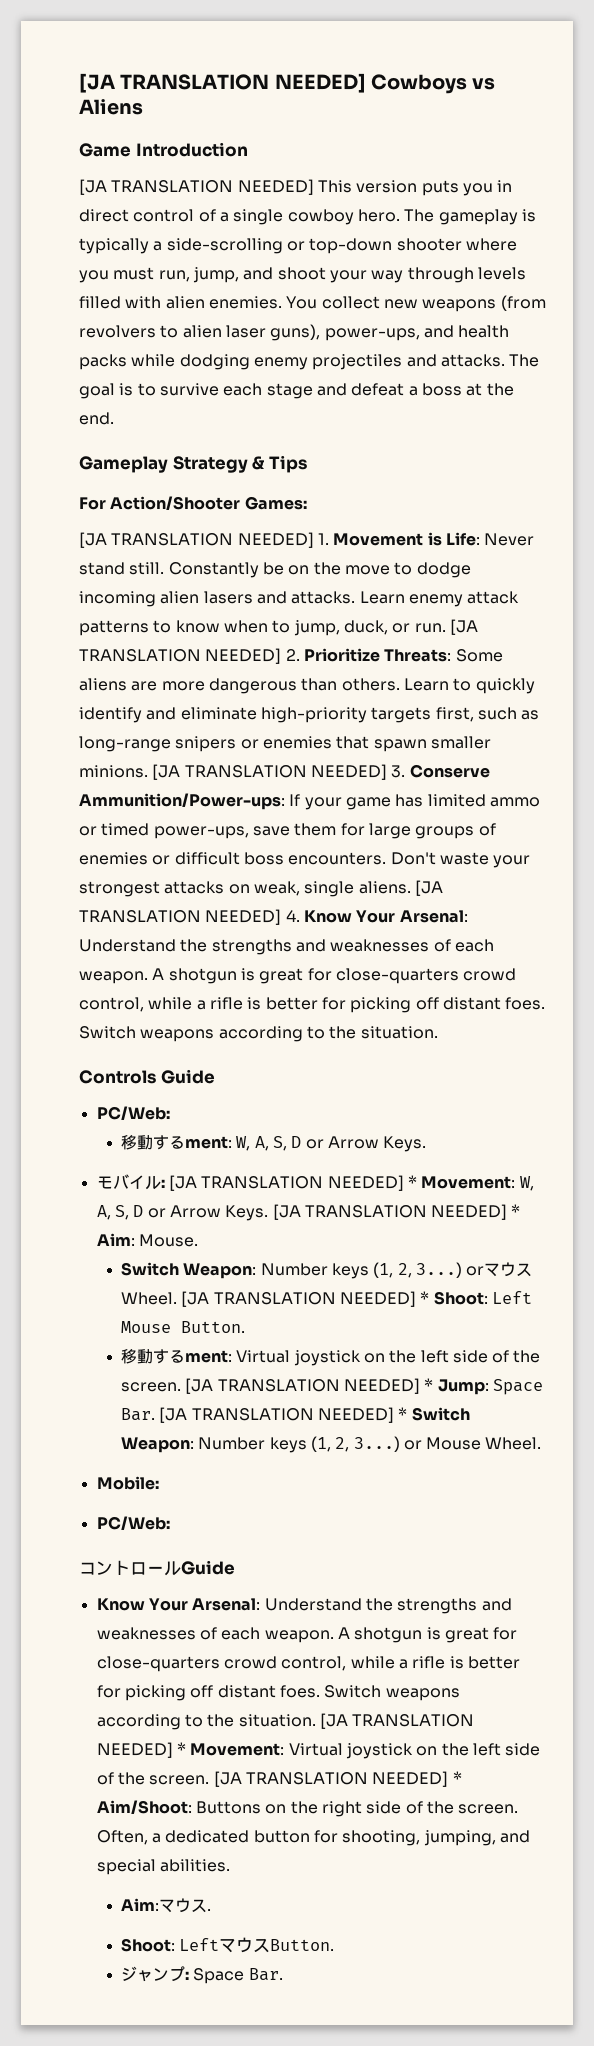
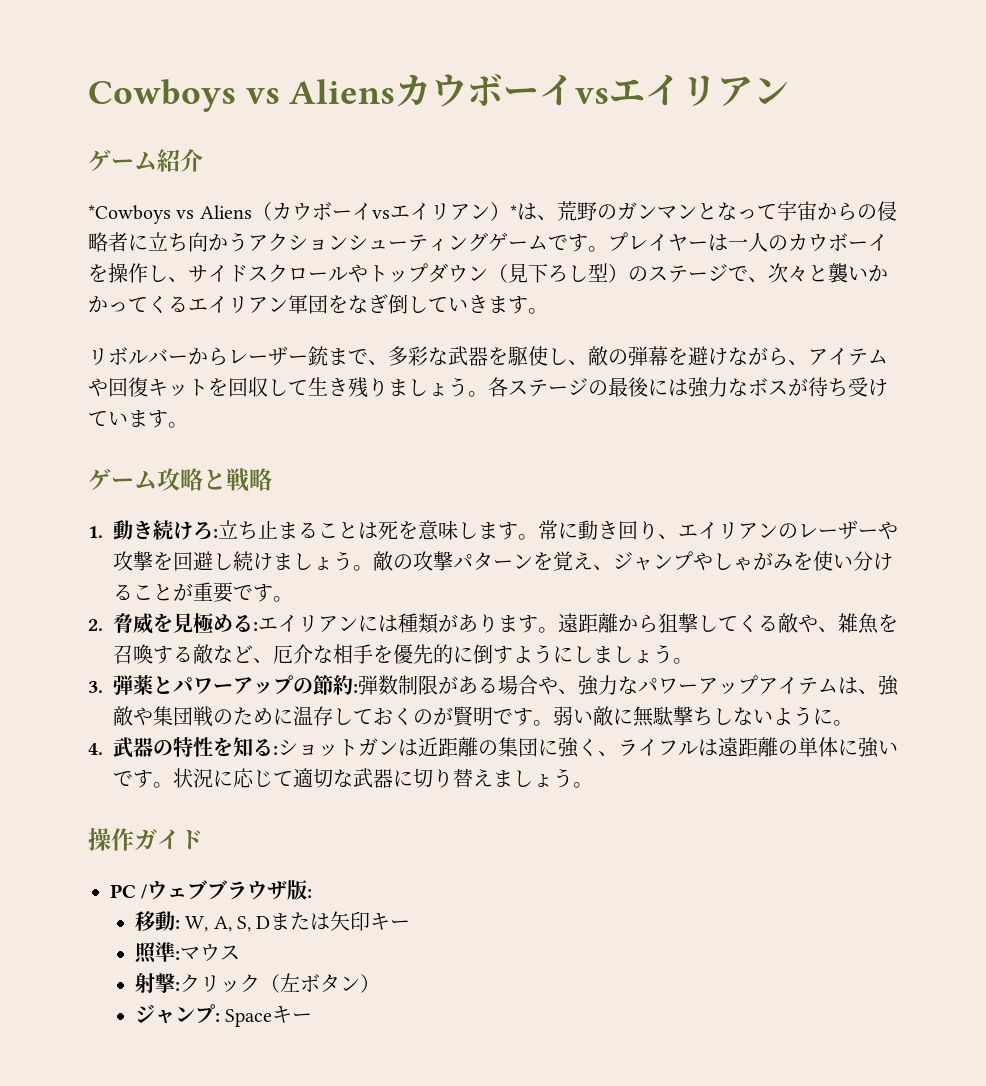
[79,73,366,93] [JA TRANSLATION NEEDED] -> (88, 95) none
[79,142,248,157] [79,179,513,196] [79,209,536,225] [79,238,517,254] [79,267,526,283] [79,295,546,312] [79,324,510,341] [79,354,540,370] [79,383,514,399] [79,412,114,425] [79,455,307,473] [79,496,307,510] [79,532,535,548] [79,562,471,578] [79,591,520,607] [79,619,478,636] [79,648,503,664] [79,678,535,694] [79,707,540,723] [79,736,491,752] [79,764,490,780] [79,793,540,810] [79,823,496,839] [79,852,531,868] [79,880,443,897] [79,909,468,925] [79,939,494,955] [79,968,517,984] [79,997,546,1013] [79,1026,438,1042] [79,1069,215,1084] [96,1106,170,1120] [120,1135,427,1152] [96,1174,534,1191] [96,1204,521,1221] [96,1233,198,1247] [120,1262,533,1279] [120,1291,532,1307] [120,1321,245,1333] [120,1349,541,1366] [120,1378,543,1395] [120,1407,470,1423] [120,1436,542,1453] [96,1476,159,1490] [96,1516,170,1530] [79,1560,235,1576] [96,1598,512,1614] [96,1627,518,1643] [96,1656,520,1672] [96,1685,460,1701] [96,1713,475,1730] [96,1742,541,1759] [96,1771,462,1787] [96,1800,519,1817] [96,1830,530,1846] [96,1859,230,1875] [120,1898,211,1913] [120,1937,335,1953] // Game Introduction // [JA TRANSLATION NEEDED] This version puts you in direct control of a single cowboy hero. The gameplay is typically a side-scrolling or top-down shooter where you must run, jump, and shoot your way through levels filled with alien enemies. You collect new weapons (from revolvers to alien laser guns), power-ups, and health packs while dodging enemy projectiles and attacks. The goal is to survive each stage and defeat a boss at the end. // Gameplay Strategy & Tips // For Action/Shooter Games: // [JA TRANSLATION NEEDED] 1. Movement is Life: Never stand still. Constantly be on the move to dodge incoming alien lasers and attacks. Learn enemy attack patterns to know when to jump, duck, or run. [JA TRANSLATION NEEDED] 2. Prioritize Threats: Some aliens are more dangerous than others. Learn to quickly identify and eliminate high-priority targets first, such as long-range snipers or enemies that spawn smaller minions. [JA TRANSLATION NEEDED] 3. Conserve Ammunition/Power-ups: If your game has limited ammo or timed power-ups, save them for large groups of enemies or difficult boss encounters. Don't waste your strongest attacks on weak, single aliens. [JA TRANSLATION NEEDED] 4. Know Your Arsenal: Understand the strengths and weaknesses of each weapon. A shotgun is great for close-quarters crowd control, while a rifle is better for picking off distant foes. Switch weapons according to the situation. // Controls Guide // PC/Web: // 移動するment: W, A, S, D or Arrow Keys. // モバイル: [JA TRANSLATION NEEDED] * Movement: W, A, S, D or Arrow Keys. [JA TRANSLATION NEEDED] * Aim: Mouse. // Switch Weapon: Number keys (1, 2, 3...) orマウスWheel. [JA TRANSLATION NEEDED] * Shoot: Left Mouse Button. // 移動するment: Virtual joystick on the left side of the screen. [JA TRANSLATION NEEDED] * Jump: Space Bar. [JA TRANSLATION NEEDED] * Switch Weapon: Number keys (1, 2, 3...) or Mouse Wheel. // Mobile: // PC/Web: // コントロールGuide // Know Your Arsenal: Understand the strengths and weaknesses of each weapon. A shotgun is great for close-quarters crowd control, while a rifle is better for picking off distant foes. Switch weapons according to the situation. [JA TRANSLATION NEEDED] * Movement: Virtual joystick on the left side of the screen. [JA TRANSLATION NEEDED] * Aim/Shoot: Buttons on the right side of the screen. Often, a dedicated button for shooting, jumping, and special abilities. // Aim:マウス. // Shoot: LeftマウスButton. -> [395,73,790,107] [88,149,203,172] [88,201,897,224] [88,232,888,252] [88,263,888,283] [88,294,548,314] [88,346,888,366] [88,377,888,398] [88,410,188,428] [88,468,272,492] [88,520,898,540] [113,551,893,571] [113,582,293,603] [88,613,898,634] [113,644,693,664] [88,675,899,696] [113,706,853,727] [88,737,898,758] [113,768,593,788] [88,828,203,851] [110,880,313,900] [134,911,411,932] [134,942,240,964] [134,973,380,993] カウボーイvsエイリアン // ゲーム紹介 // *Cowboys vs Aliens（カウボーイvsエイリアン）*は、荒野のガンマンとなって宇宙からの侵略者に立ち向かうアクションシューティングゲームです。プレイヤーは一人のカウボーイを操作し、サイドスクロールやトップダウン（見下ろし型）のステージで、次々と襲いかかってくるエイリアン軍団をなぎ倒していきます。 // リボルバーからレーザー銃まで、多彩な武器を駆使し、敵の弾幕を避けながら、アイテムや回復キットを回収して生き残りましょう。各ステージの最後には強力なボスが待ち受けています。 // ゲーム攻略と戦略 // 1.動き続けろ:立ち止まることは死を意味します。常に動き回り、エイリアンのレーザーや攻撃を回避し続けましょう。敵の攻撃パターンを覚え、ジャンプやしゃがみを使い分けることが重要です。 // 2.脅威を見極める:エイリアンには種類があります。遠距離から狙撃してくる敵や、雑魚を召喚する敵など、厄介な相手を優先的に倒すようにしましょう。 // 3.弾薬とパワーアップの節約:弾数制限がある場合や、強力なパワーアップアイテムは、強敵や集団戦のために温存しておくのが賢明です。弱い敵に無駄撃ちしないように。 // 4.武器の特性を知る:ショットガンは近距離の集団に強く、ライフルは遠距離の単体に強いです。状況に応じて適切な武器に切り替えましょう。 // 操作ガイド // PC /ウェブブラウザ版: // 移動: W, A, S, Dまたは矢印キー // 照準:マウス // 射撃:クリック（左ボタン）
[248,1968,283,1981] Bar. -> [272,1006,313,1023] キー

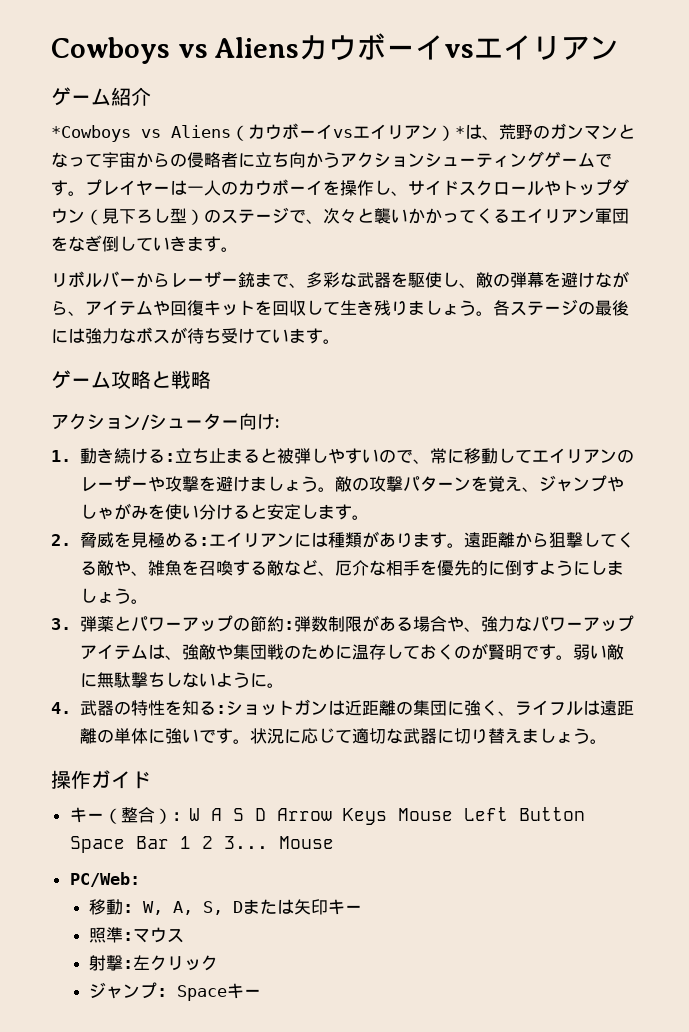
(272, 479) none -> [51,413,279,430] // アクション/シューター向け:
[193,521,213,540] ろ -> [147,449,165,463] る
[318,520,678,540] ことは死を意味します。常に動き回り、 -> [259,448,532,464] と被弾しやすいので、常に移動して
[173,551,253,571] 回避し続 -> [215,476,233,492] 避
[133,582,253,603] ことが重要で -> [249,504,335,520] と安定しま
[110,880,313,900] PC /ウェブブラウザ版: -> [69,807,585,825] [69,836,334,853] [69,872,140,887] キー（整合）：W A S D Arrow Keys Mouse Left Button Space Bar 1 2 3... Mouse // PC/Web:
(180, 986) none -> [133,955,151,970] 左
[259,973,380,993] （左ボタン） -> (219, 963) none

